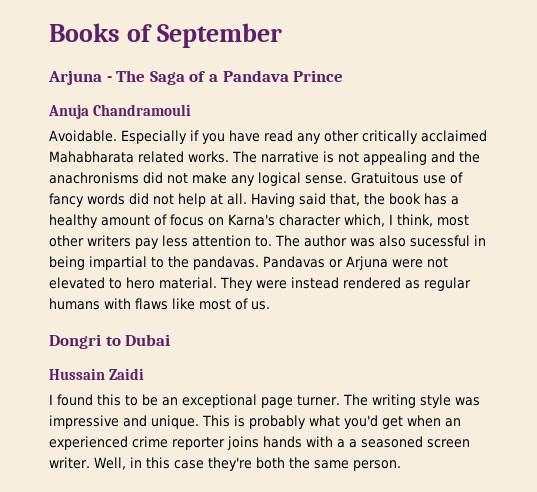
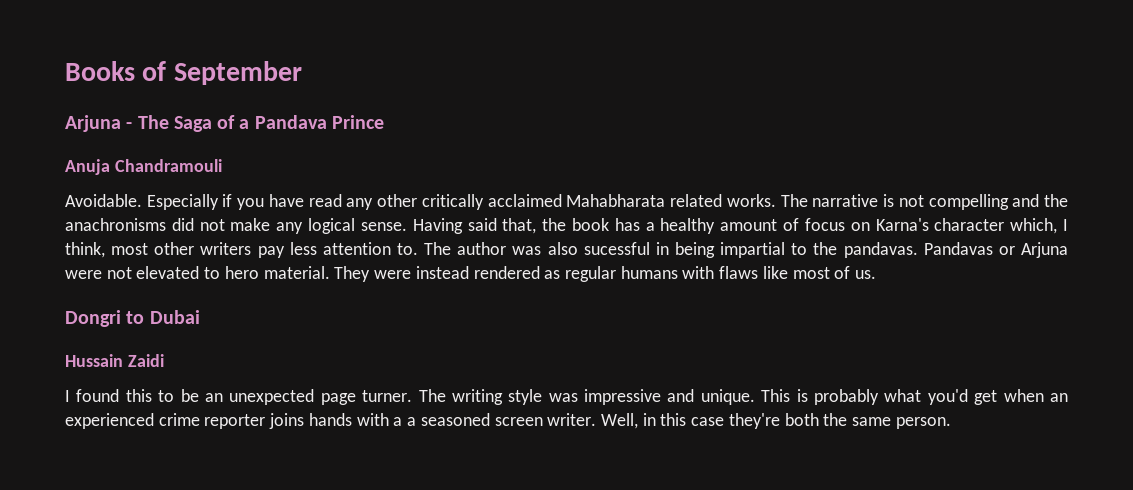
[363,151,427,165] appealing -> [928,194,1009,210] compelling
[351,172,463,184] [49,193,247,207] Gratuitous use of fancy words did not help at all. -> (407, 226) none
[182,394,257,408] exceptional -> [229,389,315,405] unexpected

